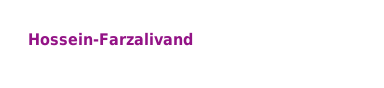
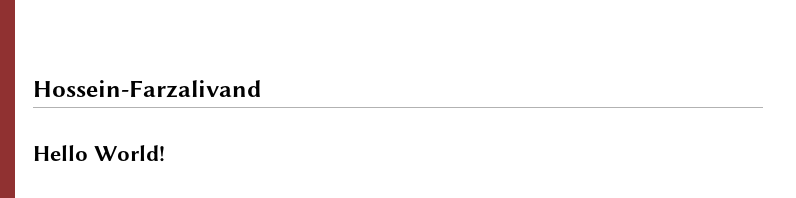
(193, 39) none -> [33,145,166,162] // Hello World!

